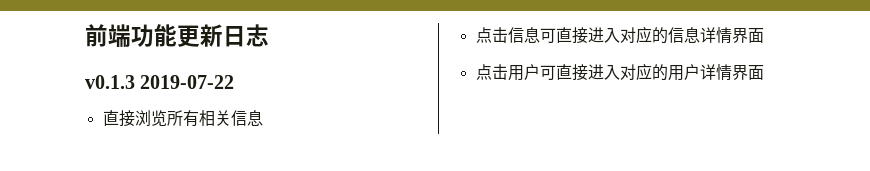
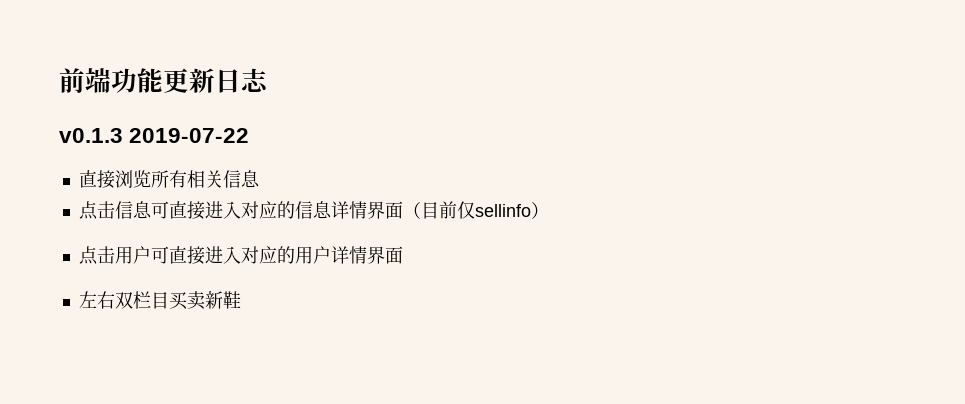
(764, 35) none -> [402,201,549,219] （目前仅sellinfo）
(764, 72) none -> [78,291,241,310] // 左右双栏目买卖新鞋

